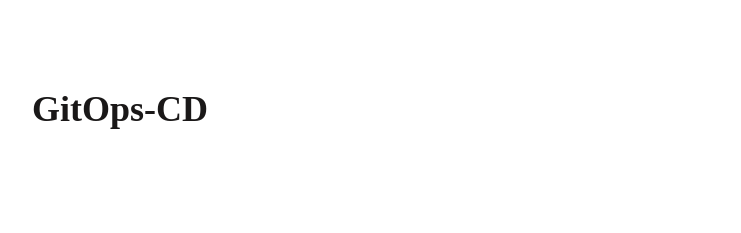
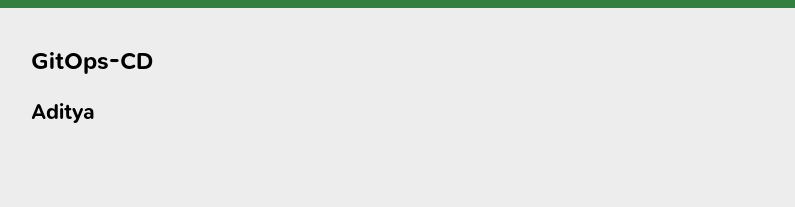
(208, 112) none -> [31,103,95,123] // Aditya

